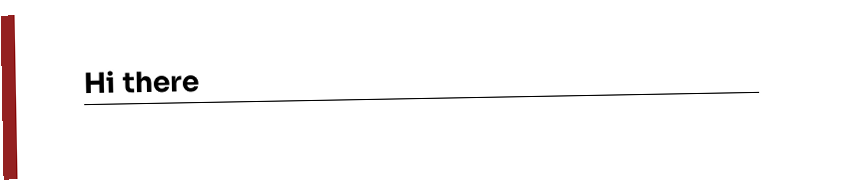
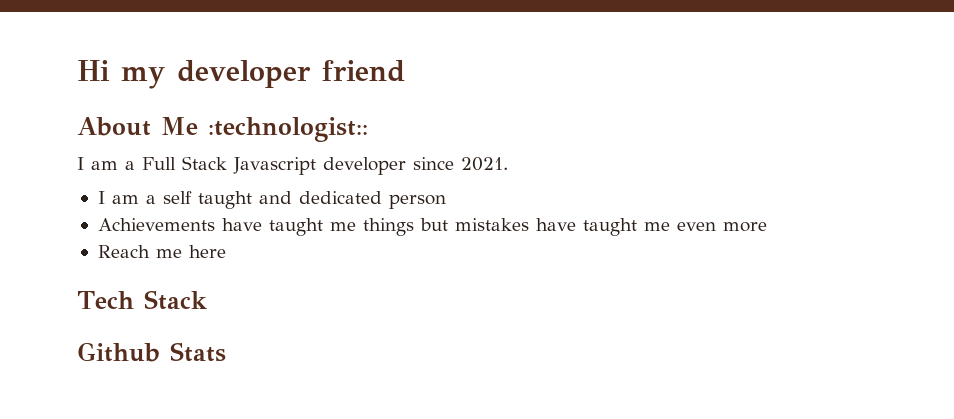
[121,70,200,94] there -> [121,60,405,89] [77,117,368,142] [77,156,508,175] [97,191,446,209] [97,218,767,236] [97,245,226,258] [77,290,207,310] [77,342,226,362] my developer friend // About Me :technologist:: // I am a Full Stack Javascript developer since 2021. // I am a self taught and dedicated person // Achievements have taught me things but mistakes have taught me even more // Reach me here // Tech Stack // Github Stats

